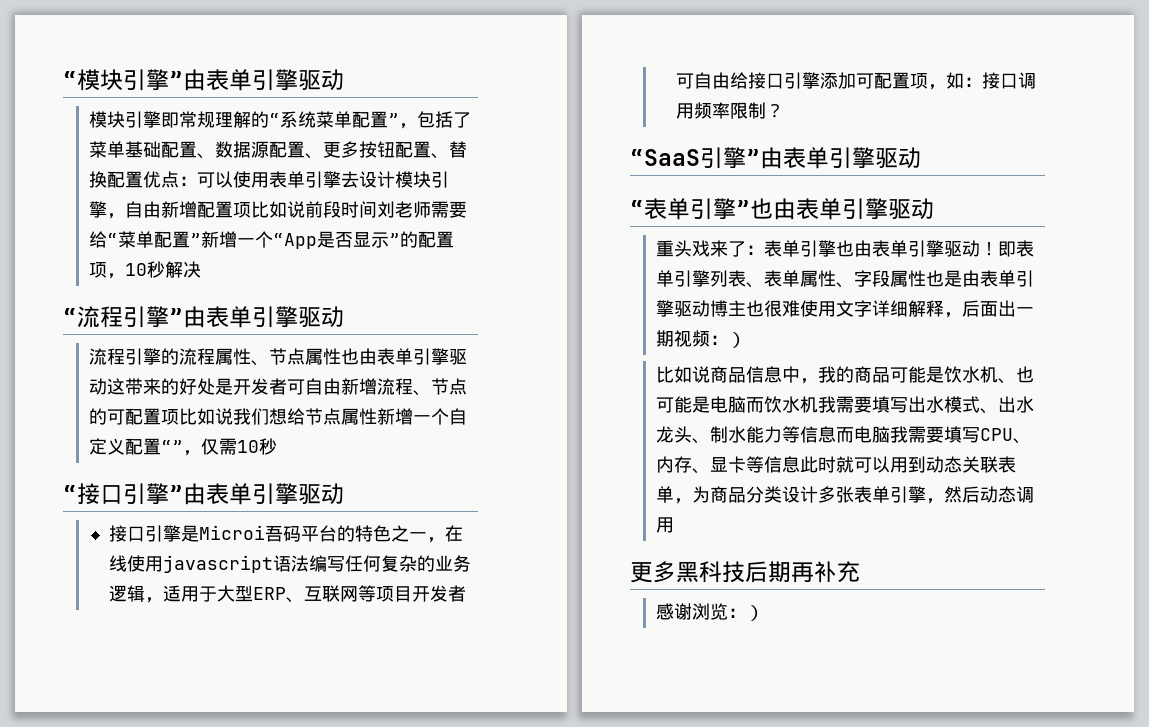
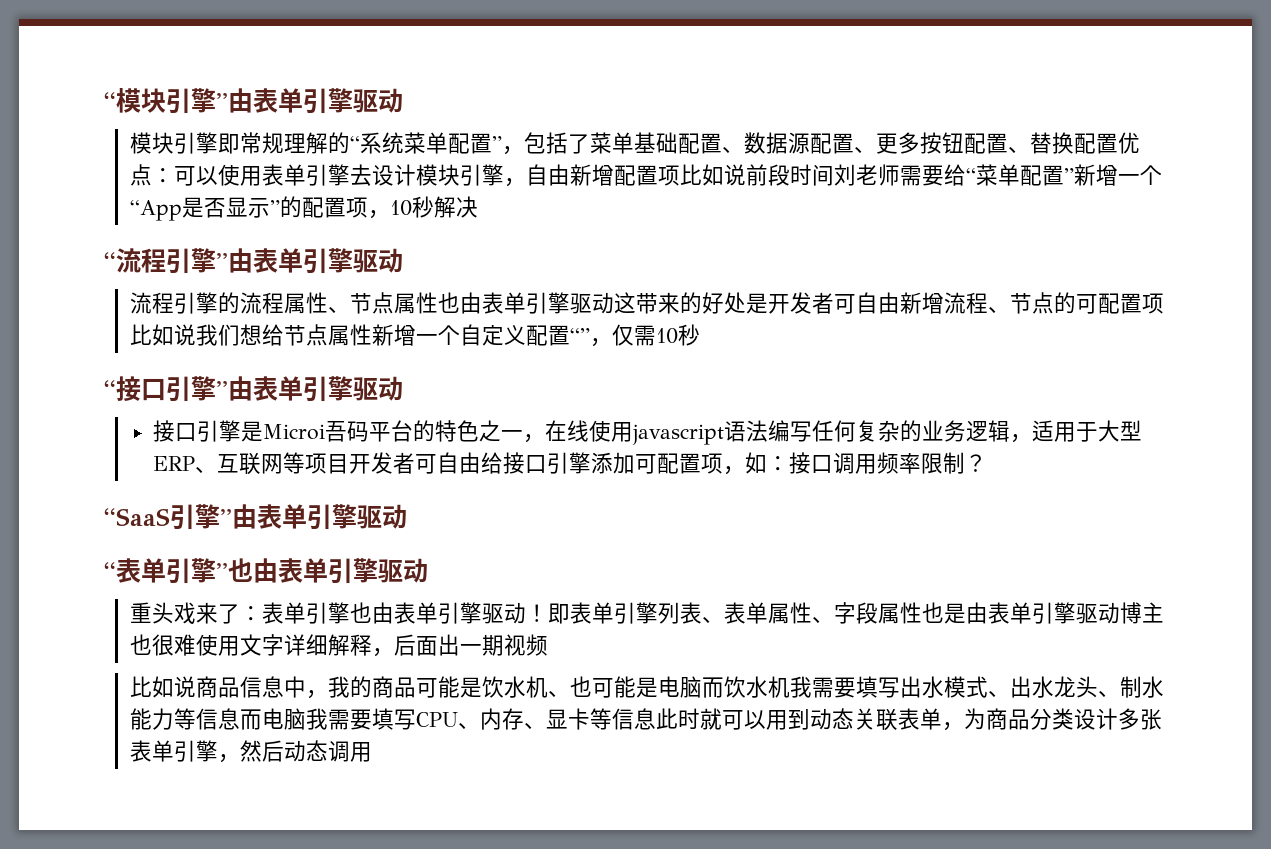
[709,332,746,348] ：） -> (548, 645) none
[630,561,860,583] [655,603,764,621] // 更多黑科技后期再补充 // 感谢浏览：） -> (372, 752) none

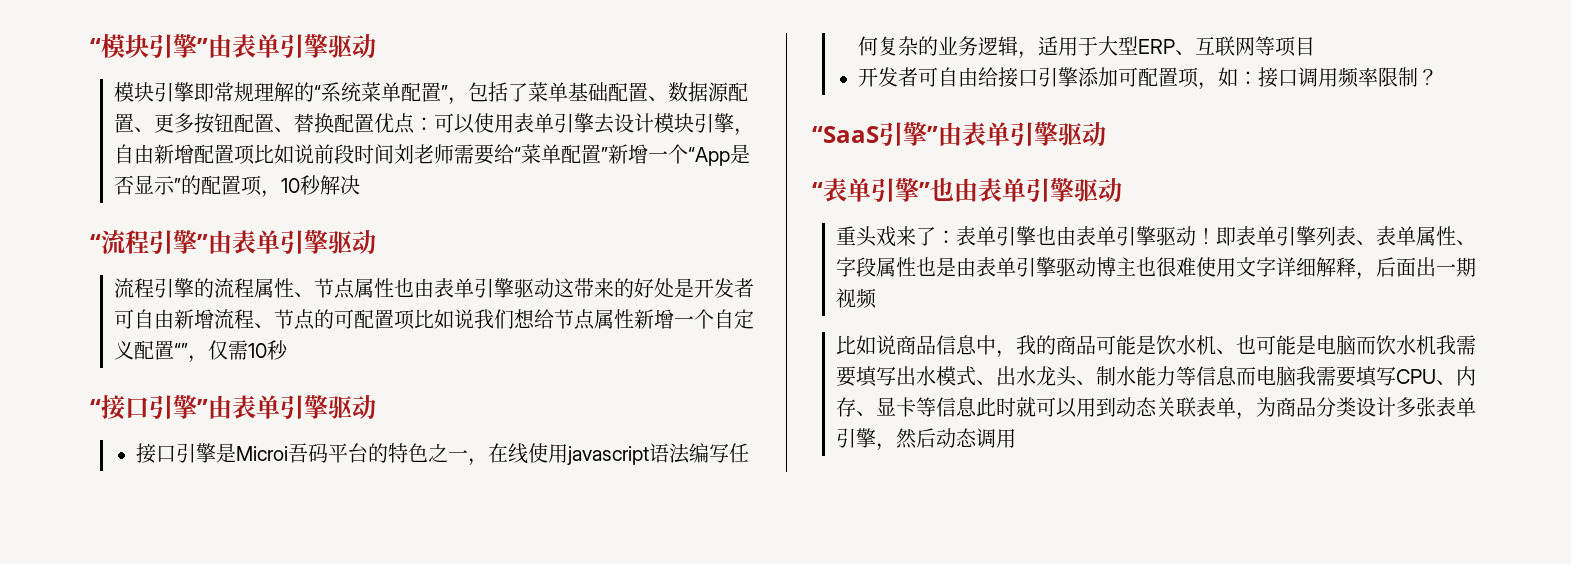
(350, 464) none -> (1316, 46) //

